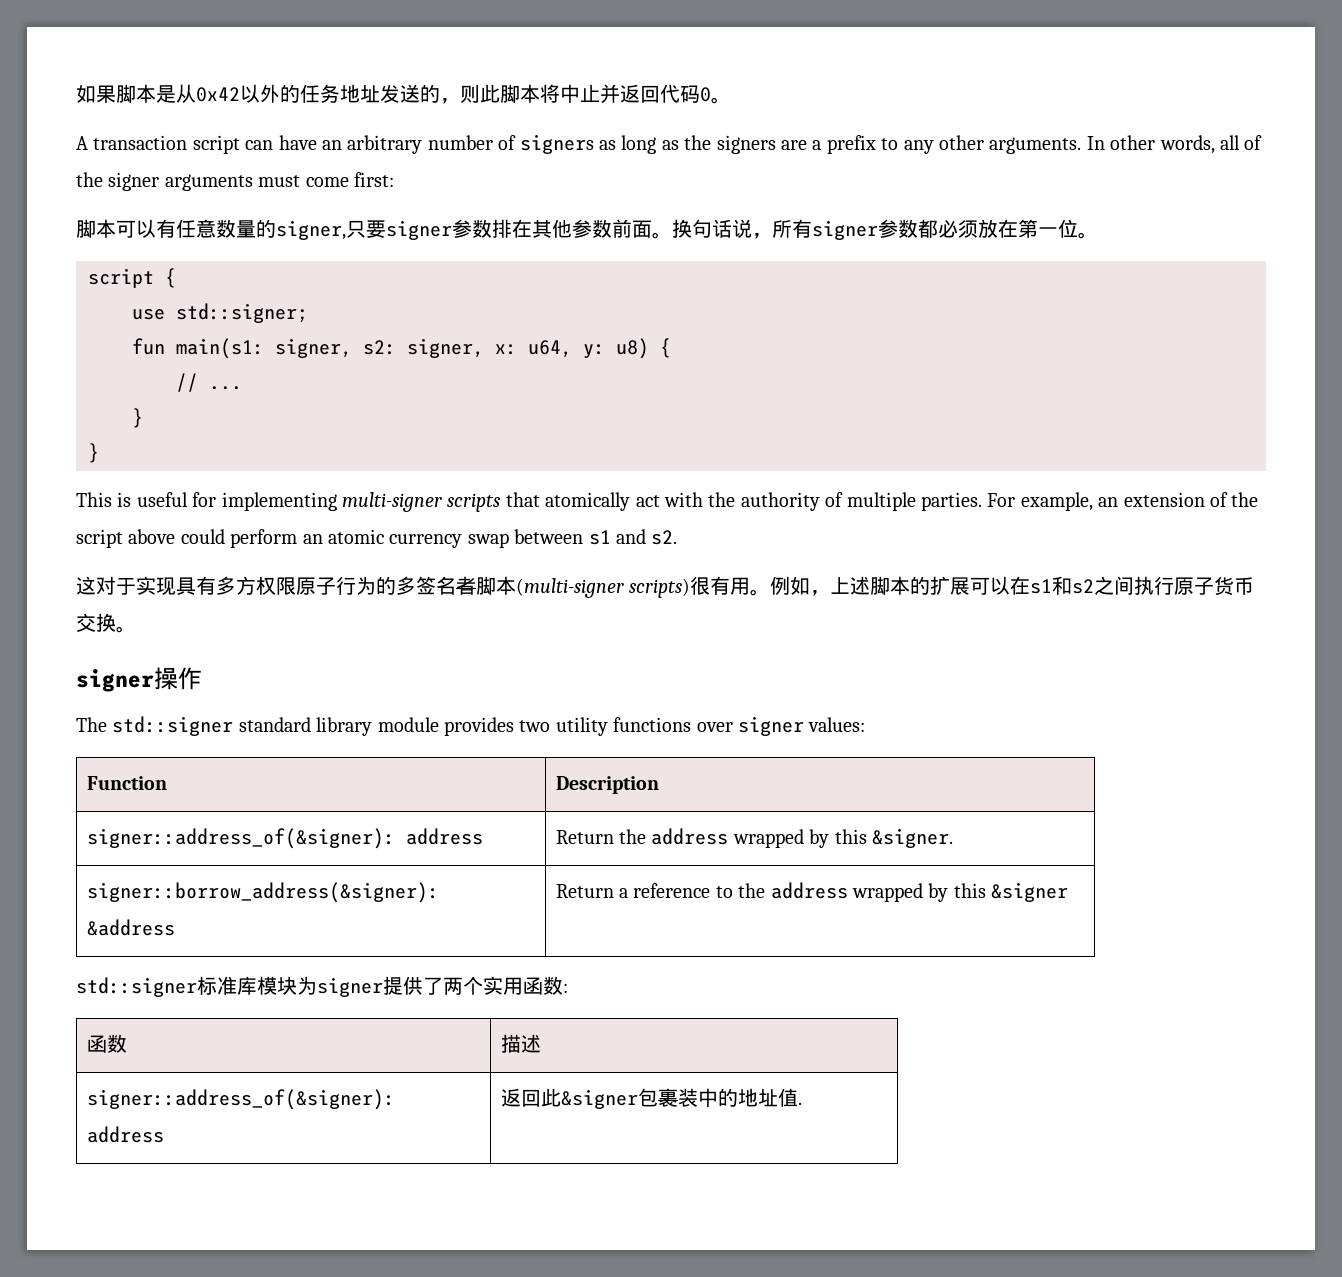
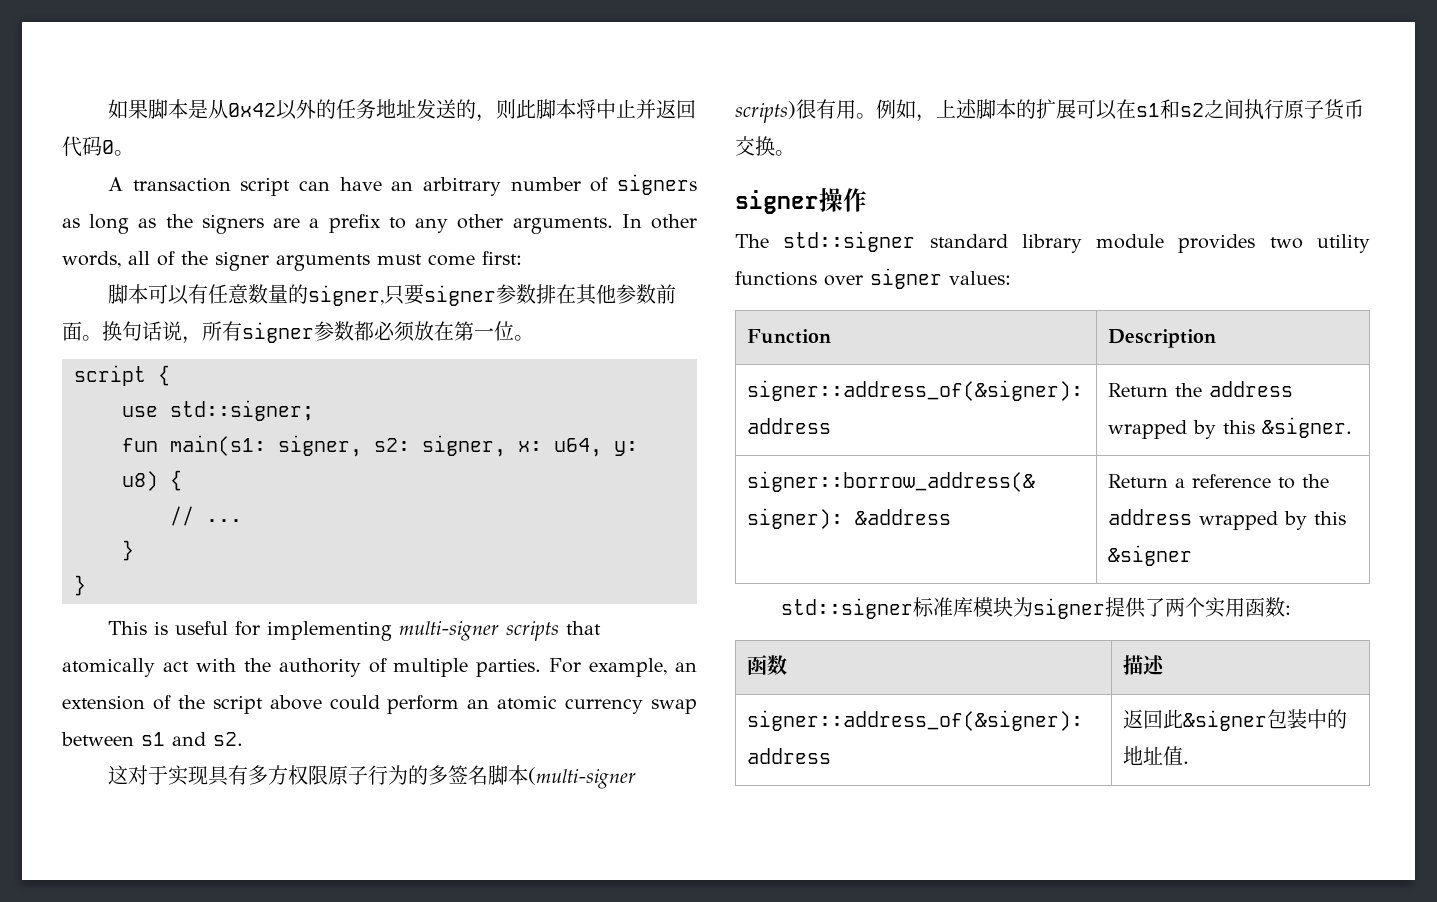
[456,576,476,595] 者 -> (489, 775) none
[657,1088,678,1107] 裹 -> (1287, 719) none

